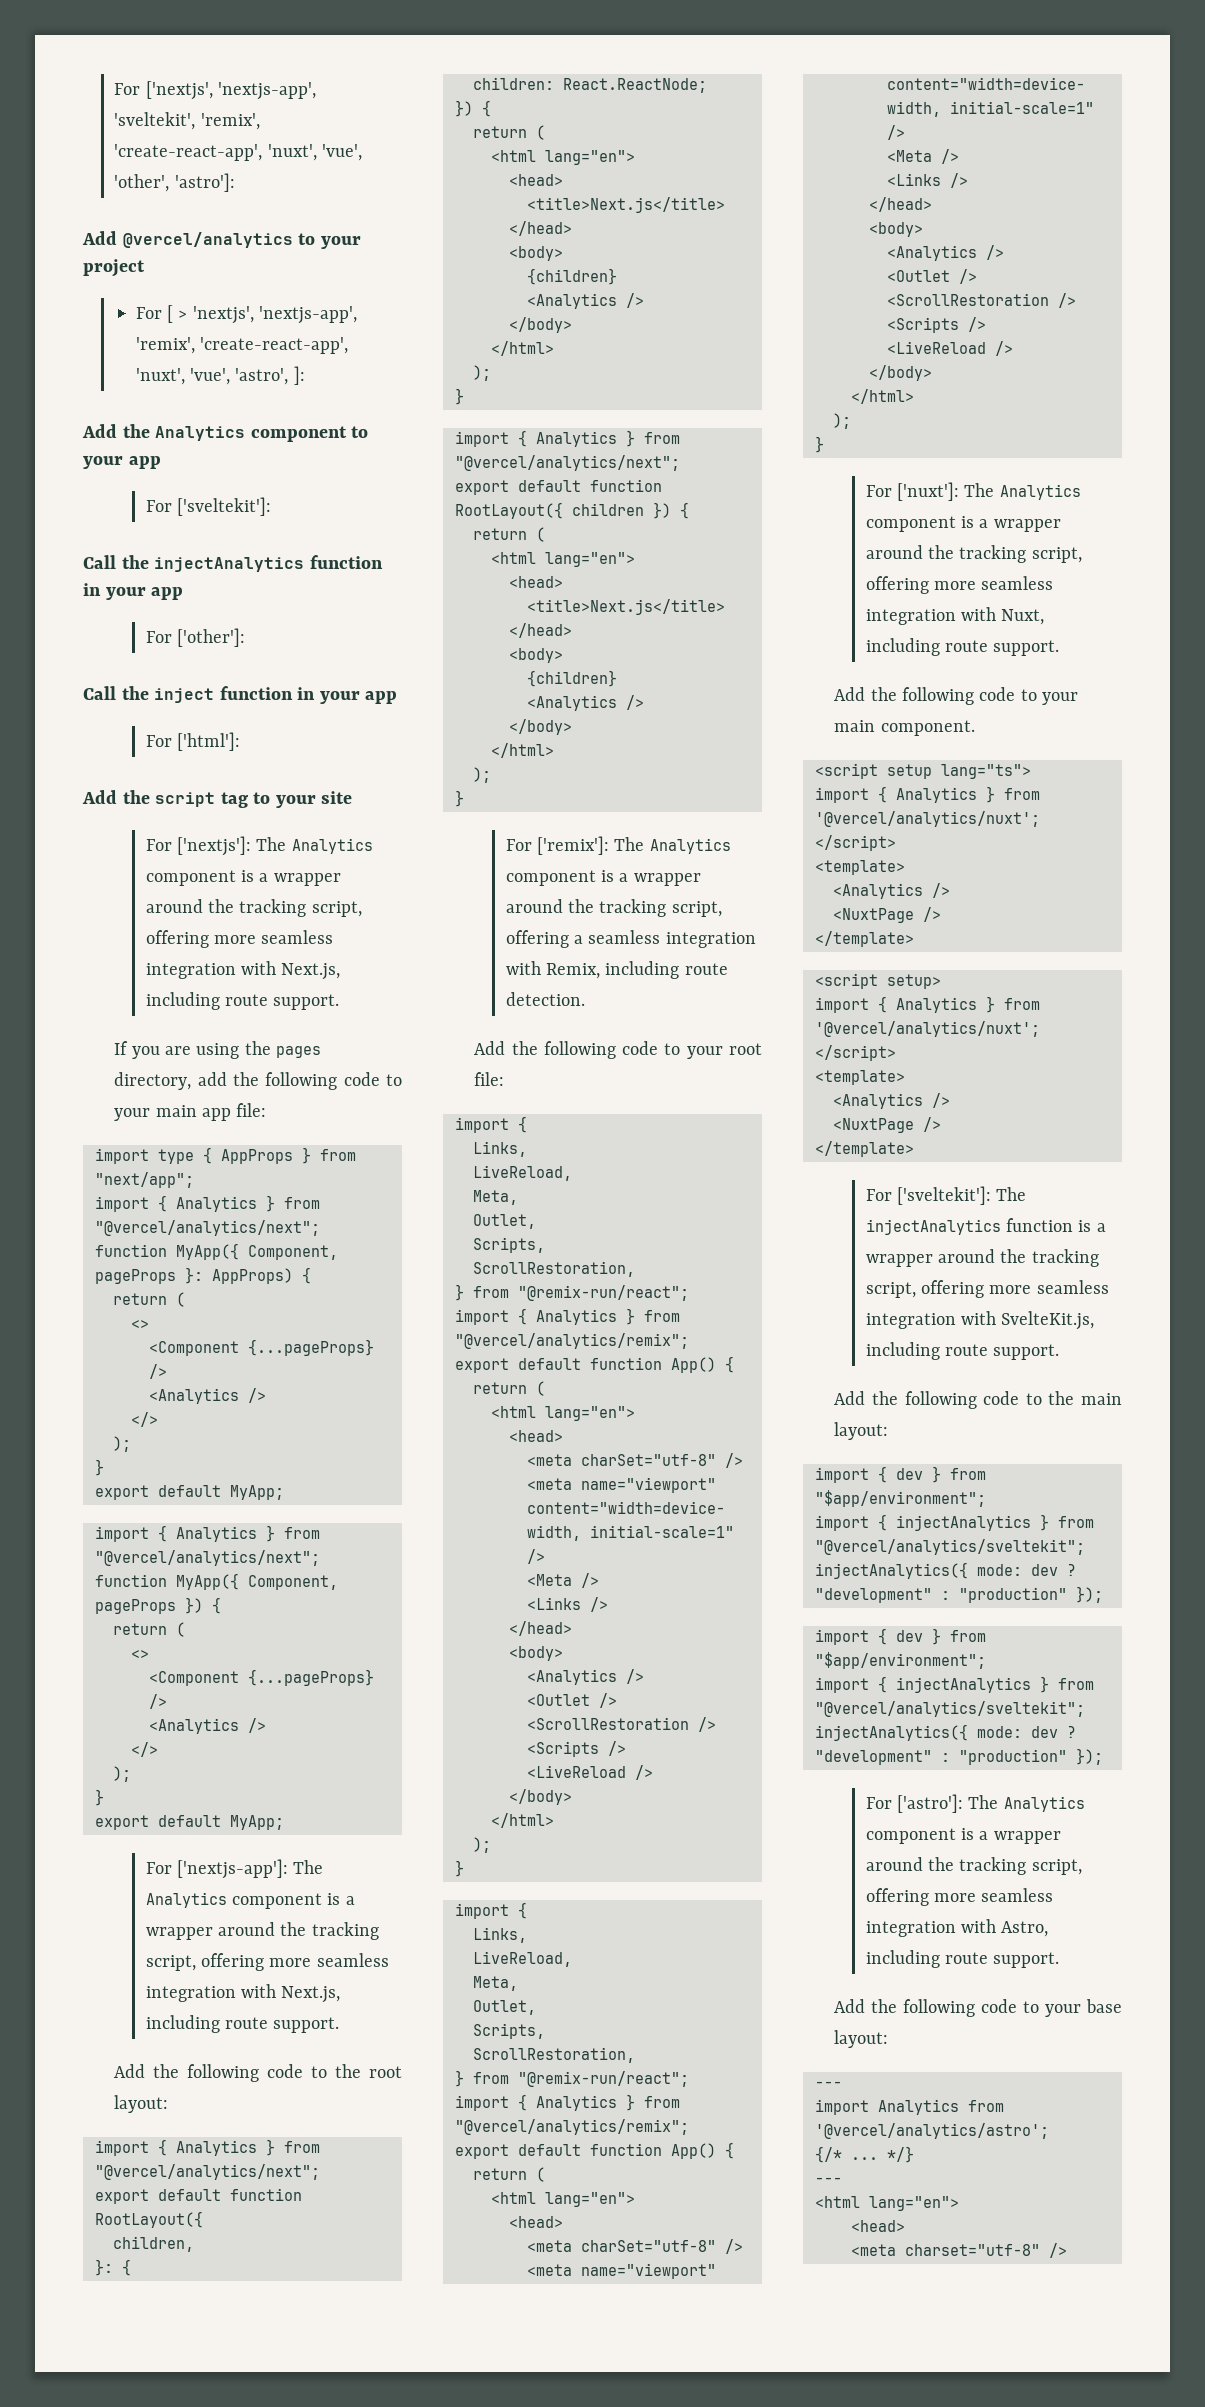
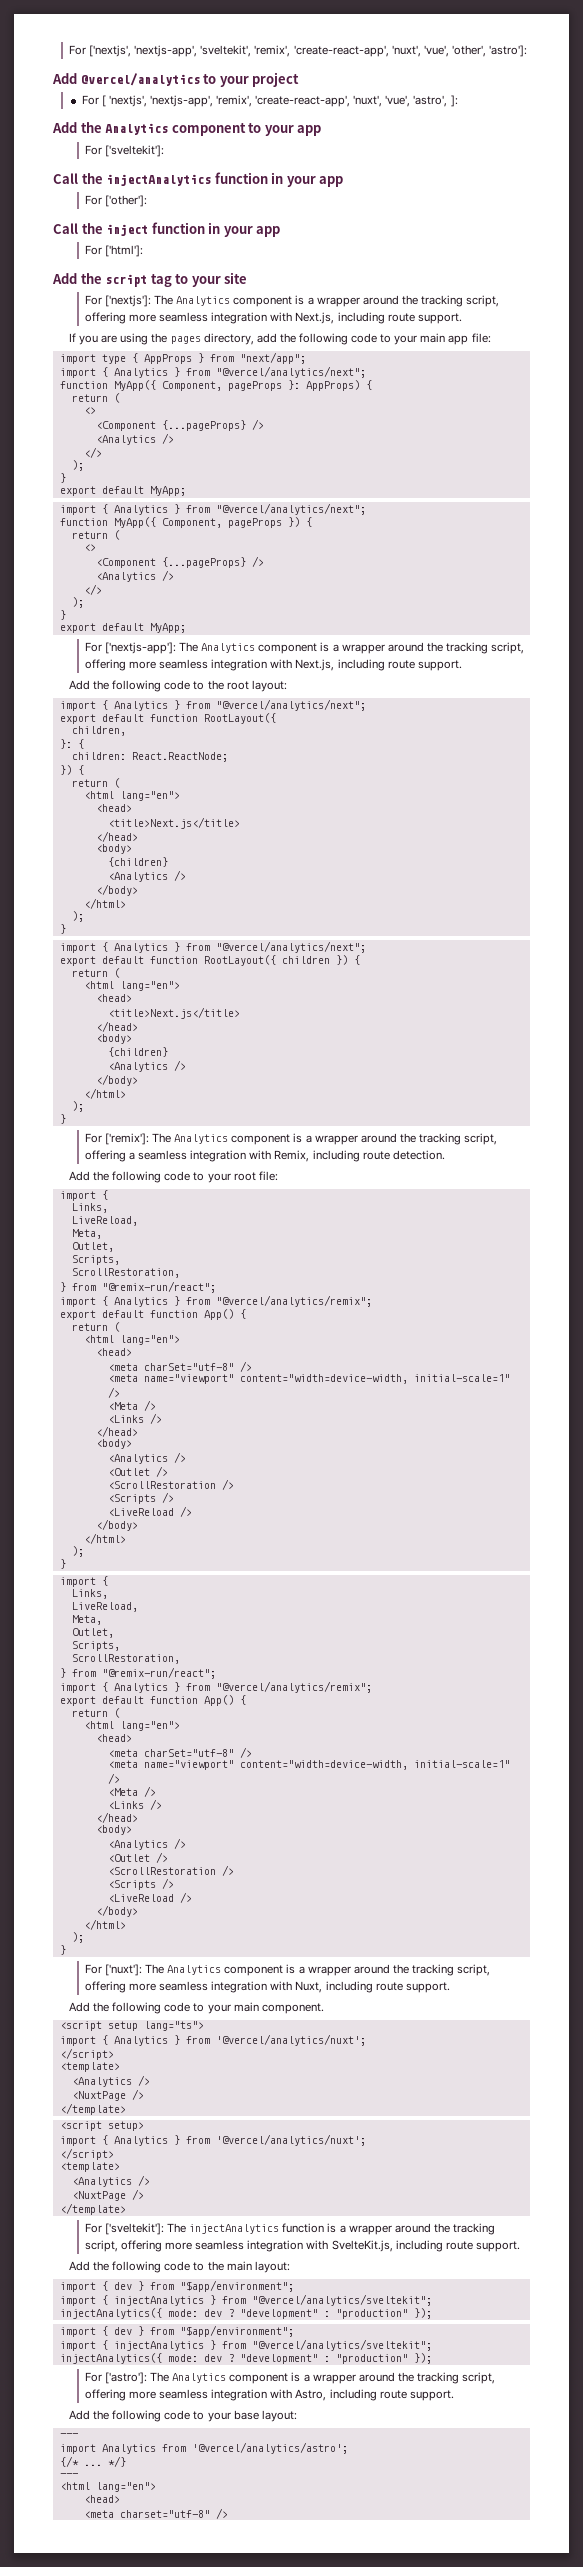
[178,310,188,319] > -> (106, 101) none

